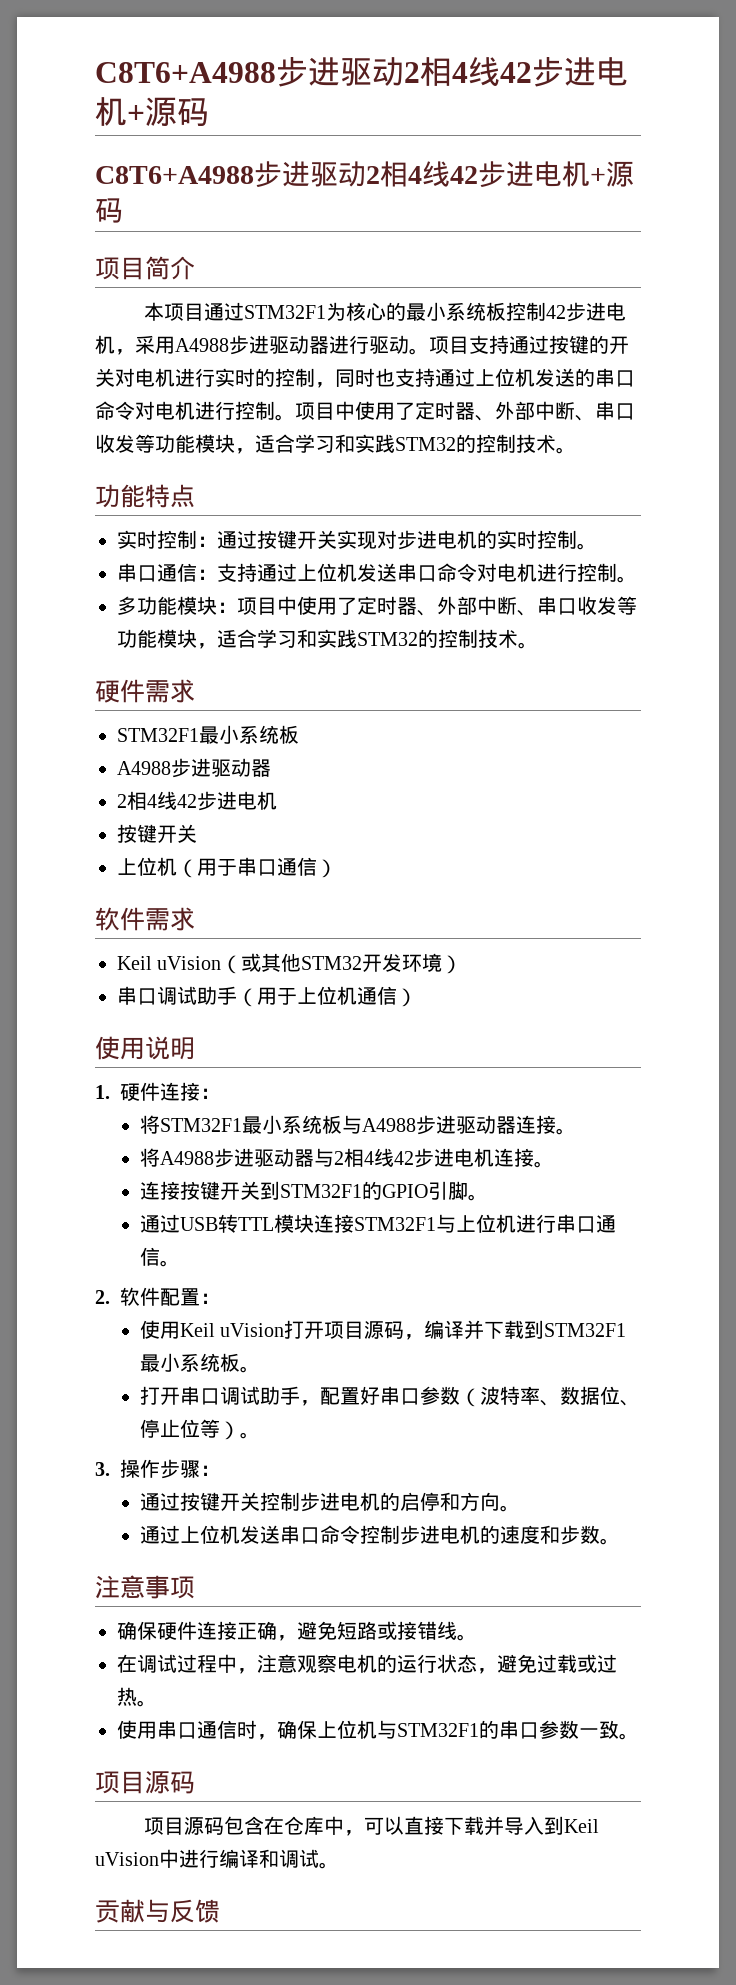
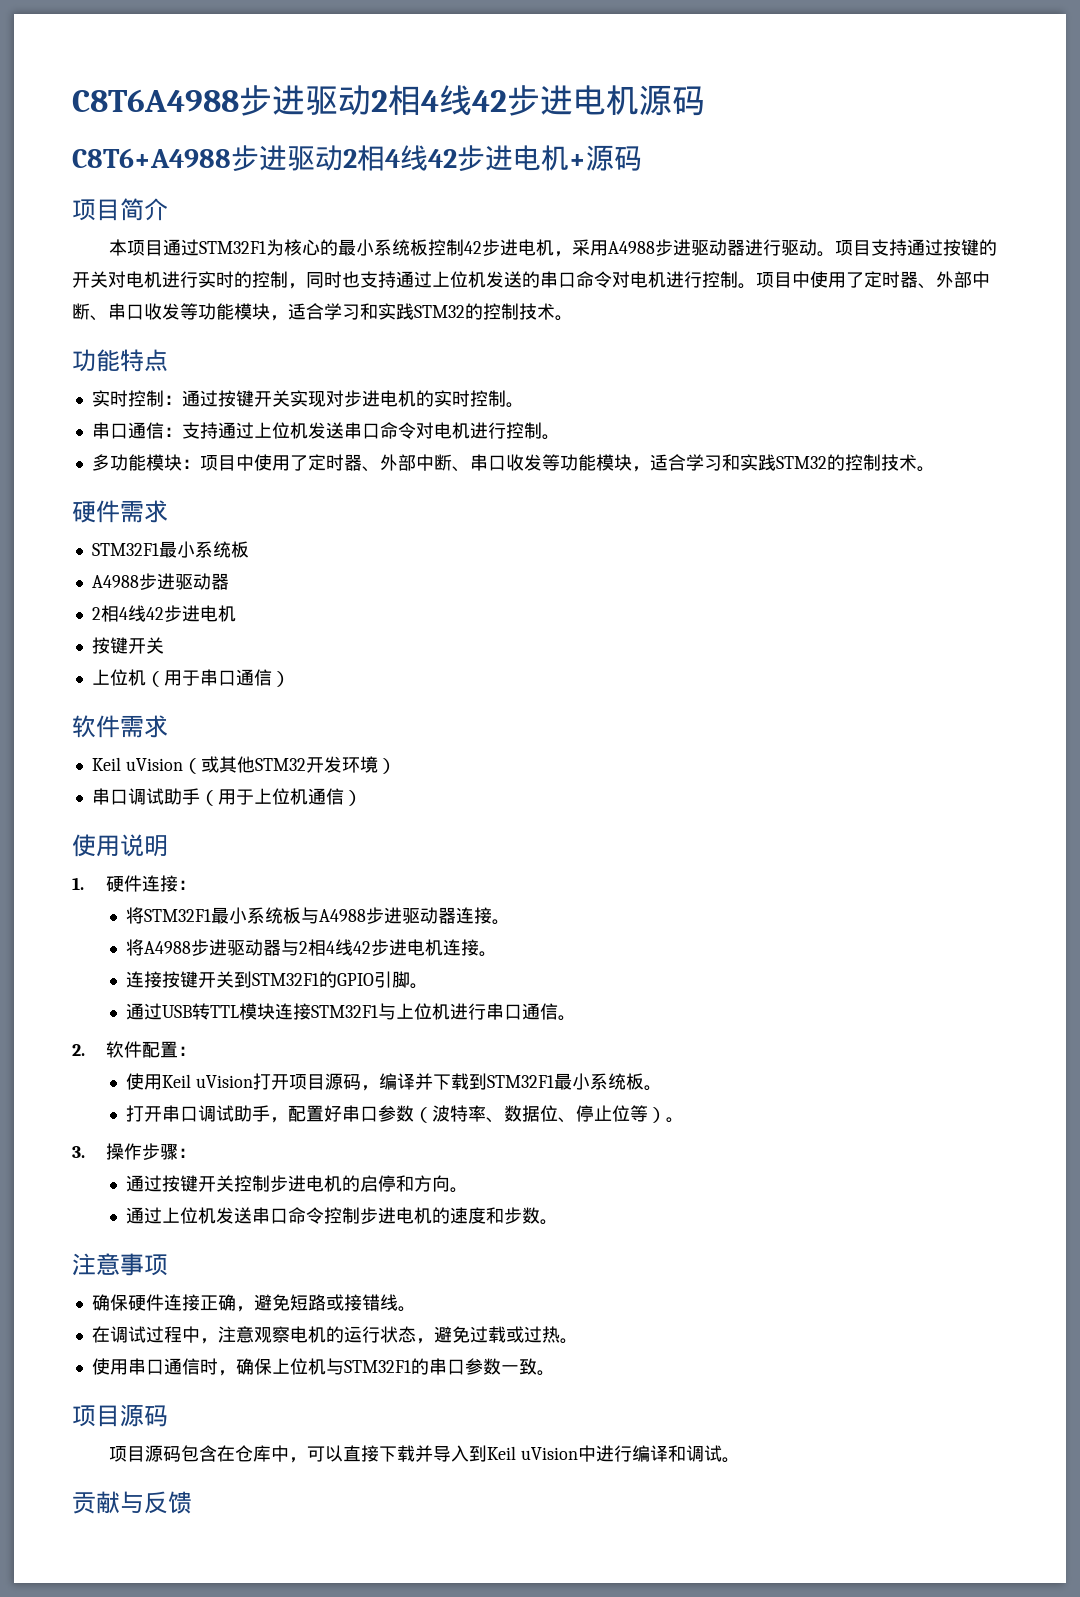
[95,57,628,87] [95,97,145,126] C8T6+A4988步进驱动2相4线42步进电机+ -> [72,85,639,116] C8T6A4988步进驱动2相4线42步进电机

